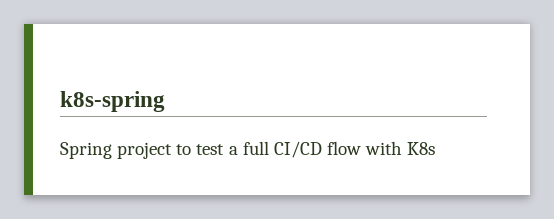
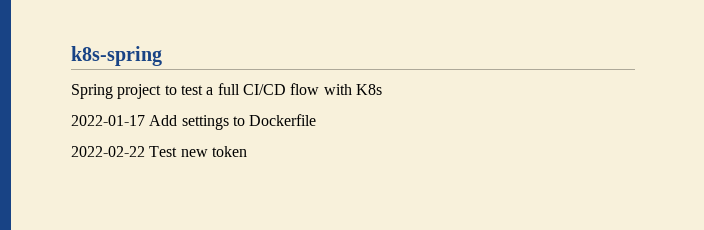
(436, 148) none -> [71,114,317,130] [71,146,247,157] // 2022-01-17 Add settings to Dockerfile // 2022-02-22 Test new token

